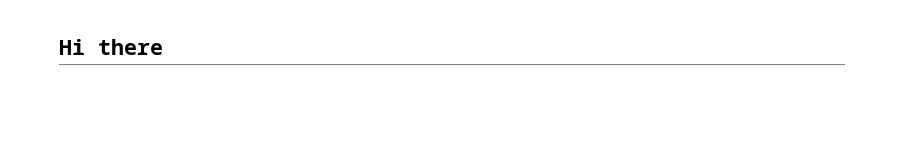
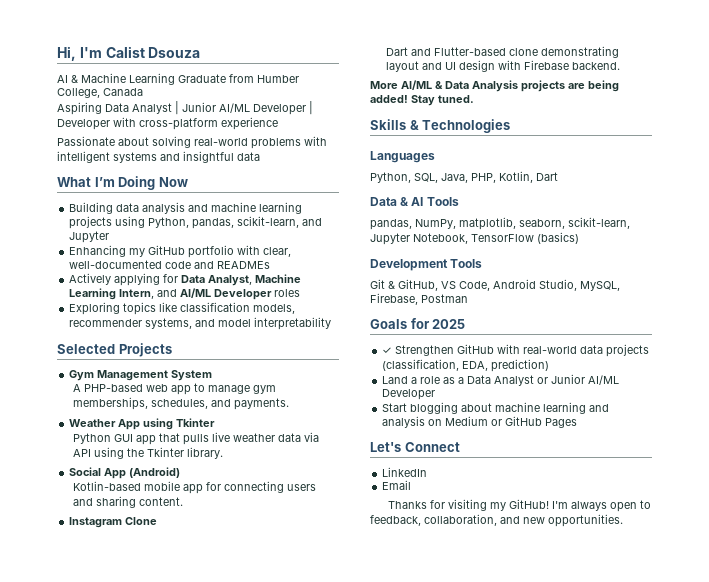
[59,39,163,55] Hi there -> [57,46,201,61] [57,73,299,85] [57,88,143,98] [57,101,313,115] [57,117,278,130] [57,136,327,149] [57,151,260,163] [57,176,188,190] [69,202,303,214] [69,216,323,229] [69,231,110,243] [69,245,292,258] [69,260,271,269] [69,273,302,286] [69,288,301,300] [69,302,296,315] [69,317,332,330] [57,343,172,357] [69,370,213,381] [73,383,277,395] [73,397,290,410] [69,418,216,430] [73,432,320,445] [73,447,224,459] [69,467,181,479] [73,481,317,494] [73,496,184,508] [69,517,158,528] [386,46,620,58] [386,60,621,72] [370,80,619,92] [370,95,474,106] [370,119,511,133] [370,151,435,163] [370,171,558,183] [370,197,459,206] [370,217,630,230] [370,232,579,245] [370,259,483,271] [370,279,620,291] [370,293,468,305] [370,318,466,329] [382,344,650,357] [382,359,550,372] [382,374,620,386] [382,389,436,400] [382,402,610,414] [382,416,578,428] [370,442,460,452] [382,467,428,477] [382,480,412,490] [387,499,651,512] [370,514,623,527] Hi, I'm Calist Dsouza // AI & Machine Learning Graduate from Humber College, Canada // Aspiring Data Analyst | Junior AI/ML Developer | Developer with cross-platform experience // Passionate about solving real-world problems with intelligent systems and insightful data // What I’m Doing Now // Building data analysis and machine learning projects using Python, pandas, scikit-learn, and Jupyter // Enhancing my GitHub portfolio with clear, well-documented code and READMEs // Actively applying for Data Analyst, Machine Learning Intern, and AI/ML Developer roles // Exploring topics like classification models, recommender systems, and model interpretability // Selected Projects // Gym Management System // A PHP-based web app to manage gym memberships, schedules, and payments. // Weather App using Tkinter // Python GUI app that pulls live weather data via API using the Tkinter library. // Social App (Android) // Kotlin-based mobile app for connecting users and sharing content. // Instagram Clone // Dart and Flutter-based clone demonstrating layout and UI design with Firebase backend. // More AI/ML & Data Analysis projects are being added! Stay tuned. // Skills & Technologies // Languages // Python, SQL, Java, PHP, Kotlin, Dart // Data & AI Tools // pandas, NumPy, matplotlib, seaborn, scikit-learn, Jupyter Notebook, TensorFlow (basics) // Development Tools // Git & GitHub, VS Code, Android Studio, MySQL, Firebase, Postman // Goals for 2025 // ✓ Strengthen GitHub with real-world data projects (classification, EDA, prediction) // Land a role as a Data Analyst or Junior AI/ML Developer // Start blogging about machine learning and analysis on Medium or GitHub Pages // Let's Connect // LinkedIn // Email // Thanks for visiting my GitHub! I'm always open to feedback, collaboration, and new opportunities.

